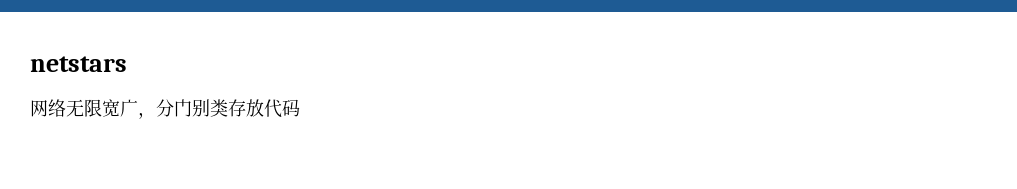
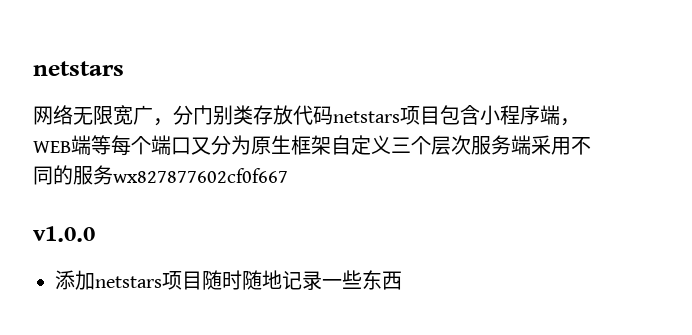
(300, 108) none -> [333,105,580,126] [33,135,591,156] [33,165,288,185] [33,226,95,242] [55,270,402,290] netstars项目包含小程序端，WEB端等每个端口又分为原生框架自定义三个层次服务端采用不同的服务wx827877602cf0f667 // v1.0.0 // 添加netstars项目随时随地记录一些东西

